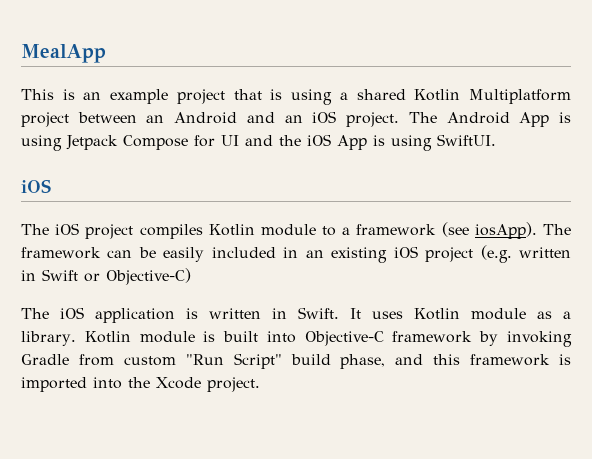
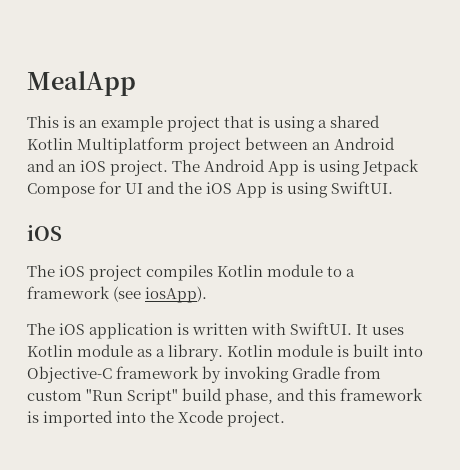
[543,224,571,235] [21,245,571,263] [21,268,191,285] The framework can be easily included in an existing iOS project (e.g. written in Swift or Objective-C) -> (208, 294) none
[272,307,339,319] in Swift. -> [251,322,353,335] with SwiftUI.

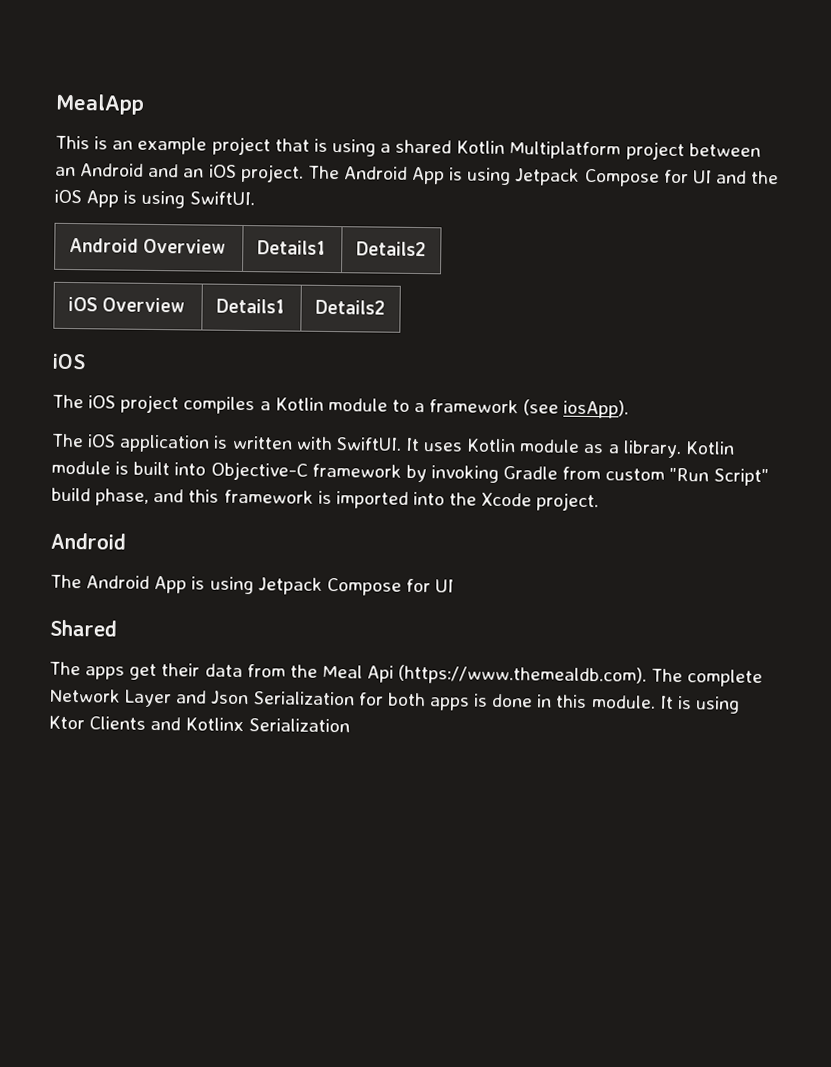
(394, 187) none -> [68,237,226,254] [256,240,326,255] [355,241,426,257] [67,296,185,313] [215,298,285,314] [314,299,385,315] // Android Overview | Details1 | Details2 // iOS Overview | Details1 | Details2
(214, 273) none -> [259,401,271,411] a
(286, 419) none -> [50,532,126,550] [50,574,455,596] [49,619,117,637] [49,661,764,688] [49,688,740,714] [48,715,350,733] // Android // The Android App is using Jetpack Compose for UI // Shared // The apps get their data from the Meal Api (https://www.themealdb.com). The complete Network Layer and Json Serialization for both apps is done in this module. It is using Ktor Clients and Kotlinx Serialization

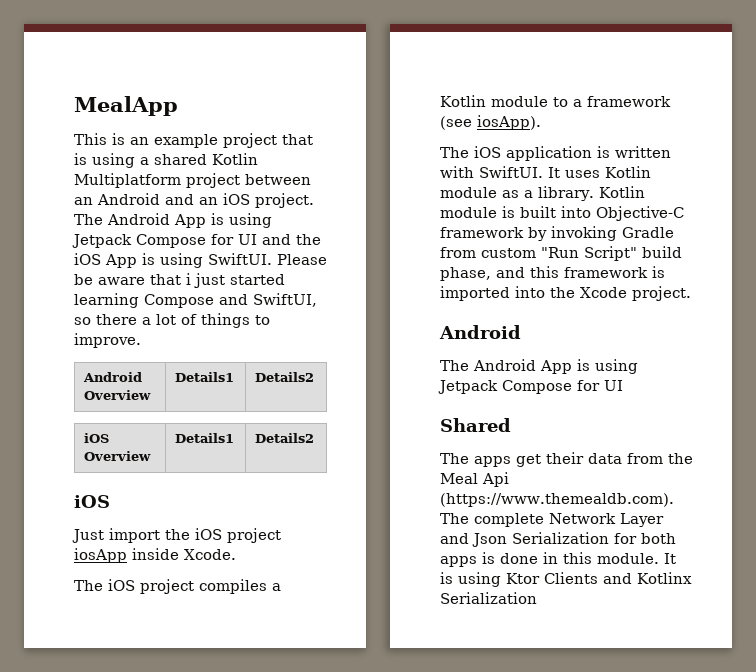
(255, 198) none -> [277,254,327,265] [74,273,285,288] [74,293,317,308] [74,313,270,328] [74,333,141,348] Please be aware that i just started learning Compose and SwiftUI, so there a lot of things to improve.
(86, 361) none -> [72,528,281,543] [74,548,236,563] // Just import the iOS project iosApp inside Xcode.

